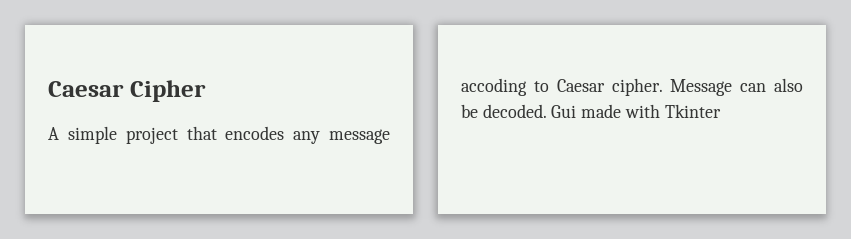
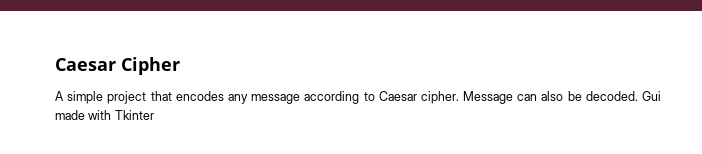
[461,78,527,96] accoding -> [304,91,360,104] according

